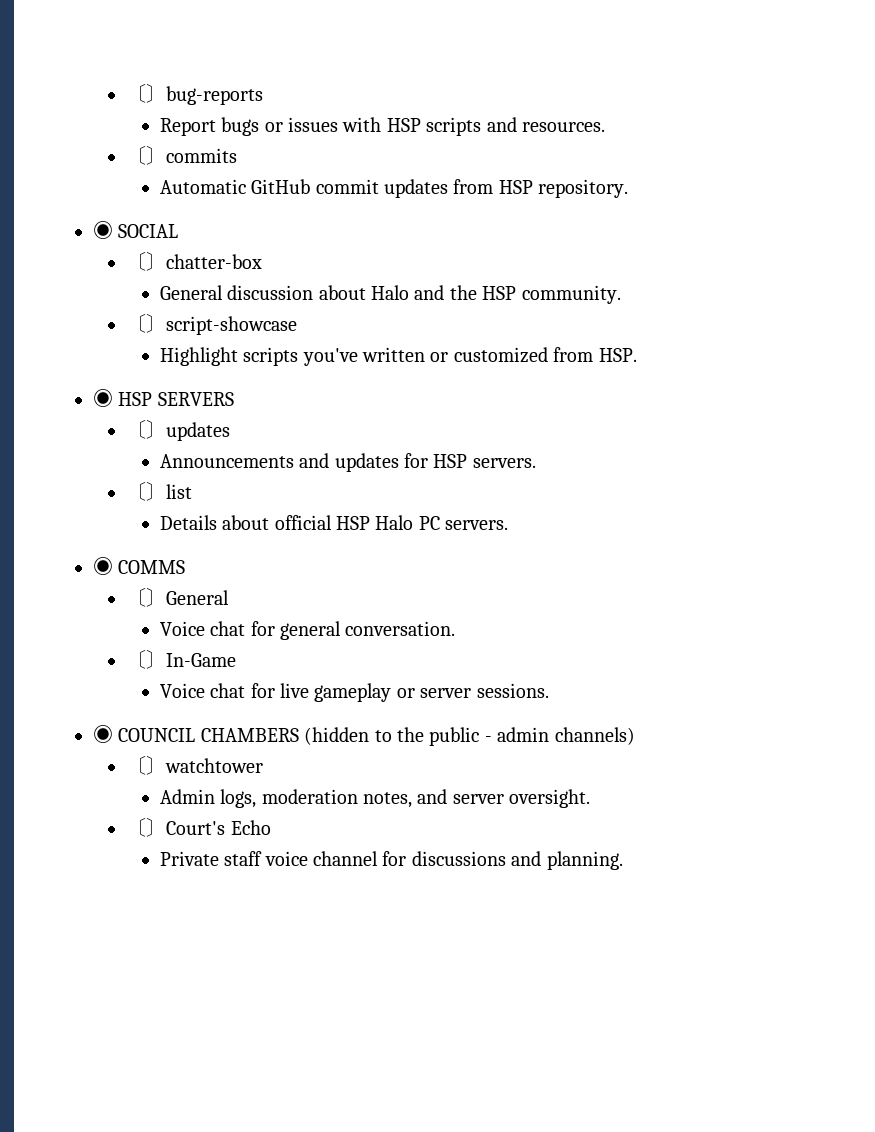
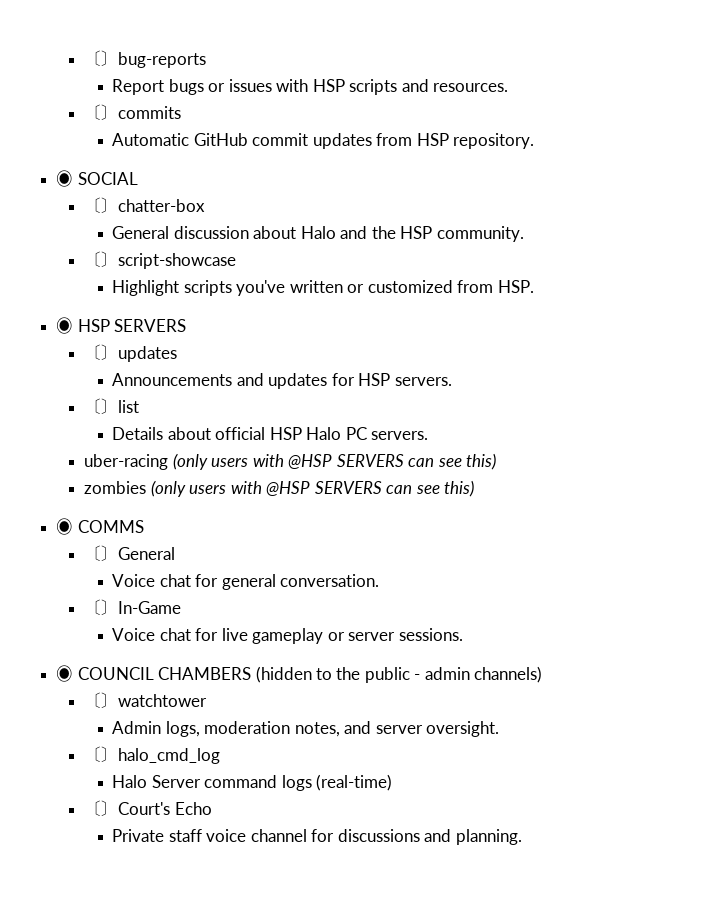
(509, 525) none -> [84,453,496,470] [84,480,474,497] // uber-racing (only users with @HSP SERVERS can see this) // zombies (only users with @HSP SERVERS can see this)
(591, 798) none -> [84,746,221,764] [112,774,393,791] // 〔〕halo_cmd_log // Halo Server command logs (real-time)

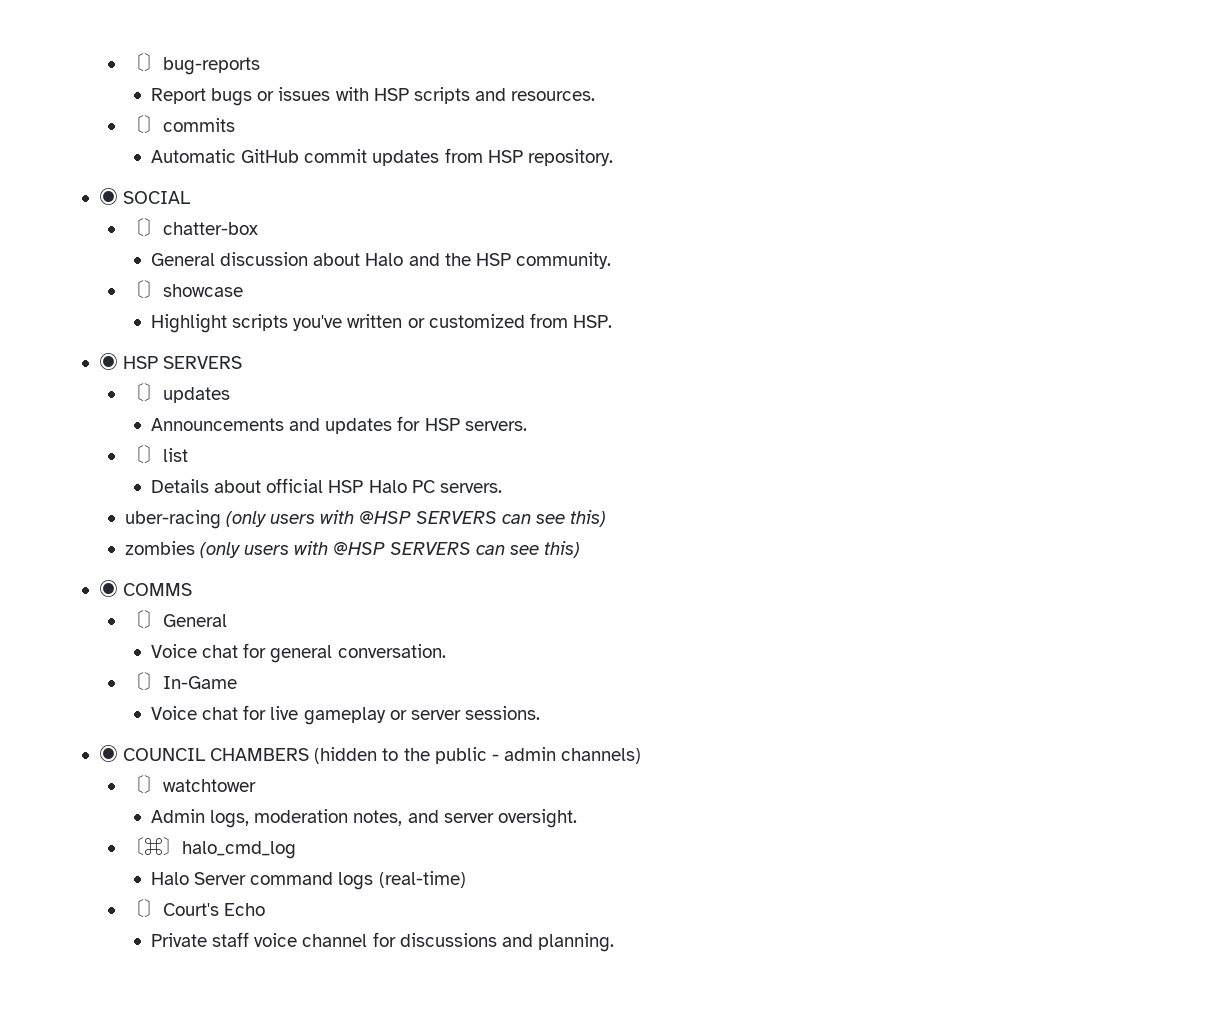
[118,253,237,269] script-showcase -> [162,284,243,297] showcase
(102, 754) none -> [143,838,163,855] ⌘

